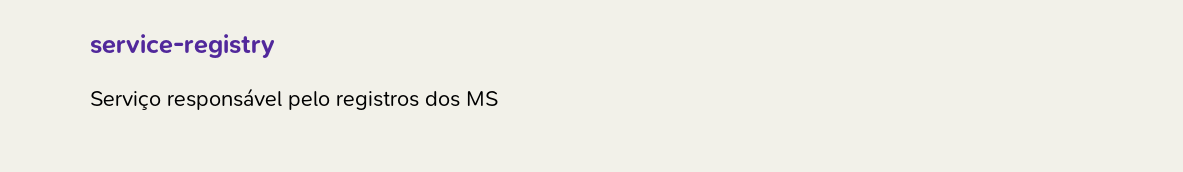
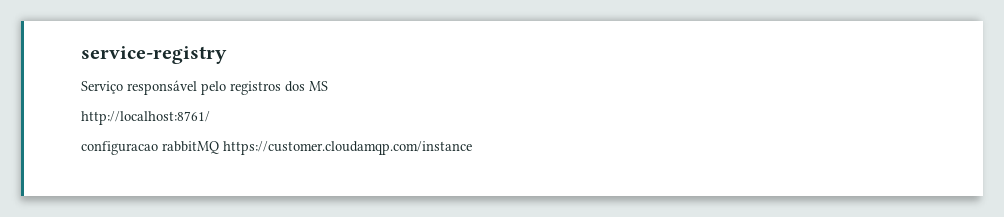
(498, 98) none -> [81,111,210,125] [81,141,472,155] // http://localhost:8761/ // configuracao rabbitMQ https://customer.cloudamqp.com/instance

